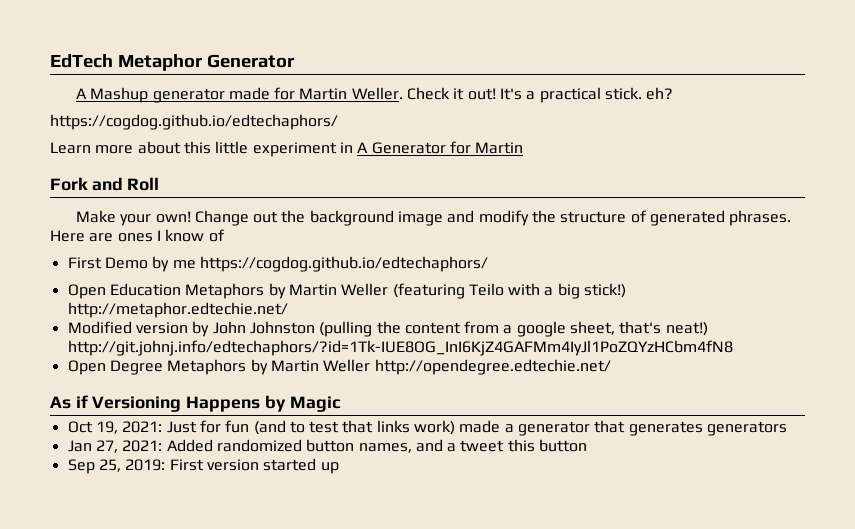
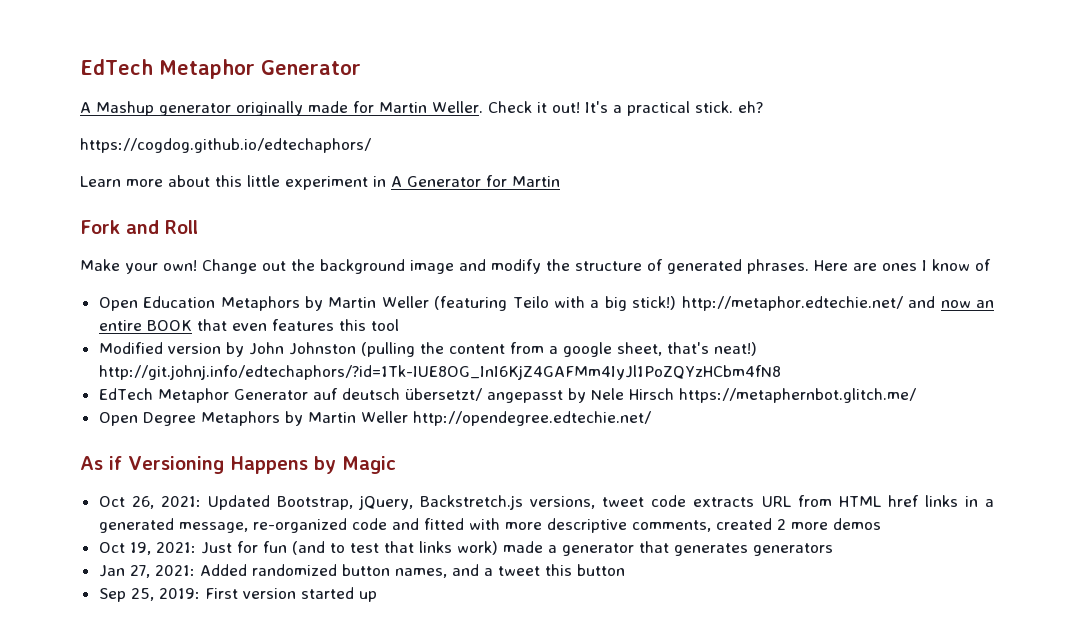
(225, 95) none -> [236,101,303,116] originally
[67,256,488,272] // First Demo by me https://cogdog.github.io/edtechaphors/ -> (991, 265) none
(288, 310) none -> [908,296,995,308] [98,319,399,331] and now an entire BOOK that even features this tool
(733, 348) none -> [98,388,916,403] // EdTech Metaphor Generator auf deutsch übersetzt/ angepasst by Nele Hirsch https://metaphernbot.glitch.me/
(341, 404) none -> [98,495,995,510] [98,518,881,533] // Oct 26, 2021: Updated Bootstrap, jQuery, Backstretch.js versions, tweet code extracts URL from HTML href links in a generated message, re-organized code and fitted with more descriptive comments, created 2 more demos

